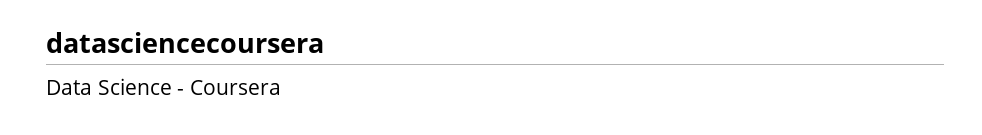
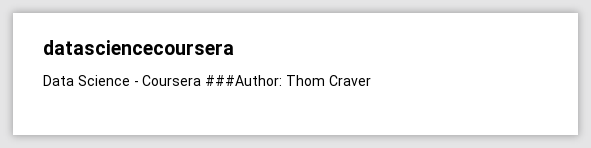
(282, 87) none -> [205,75,371,86] ###Author: Thom Craver

